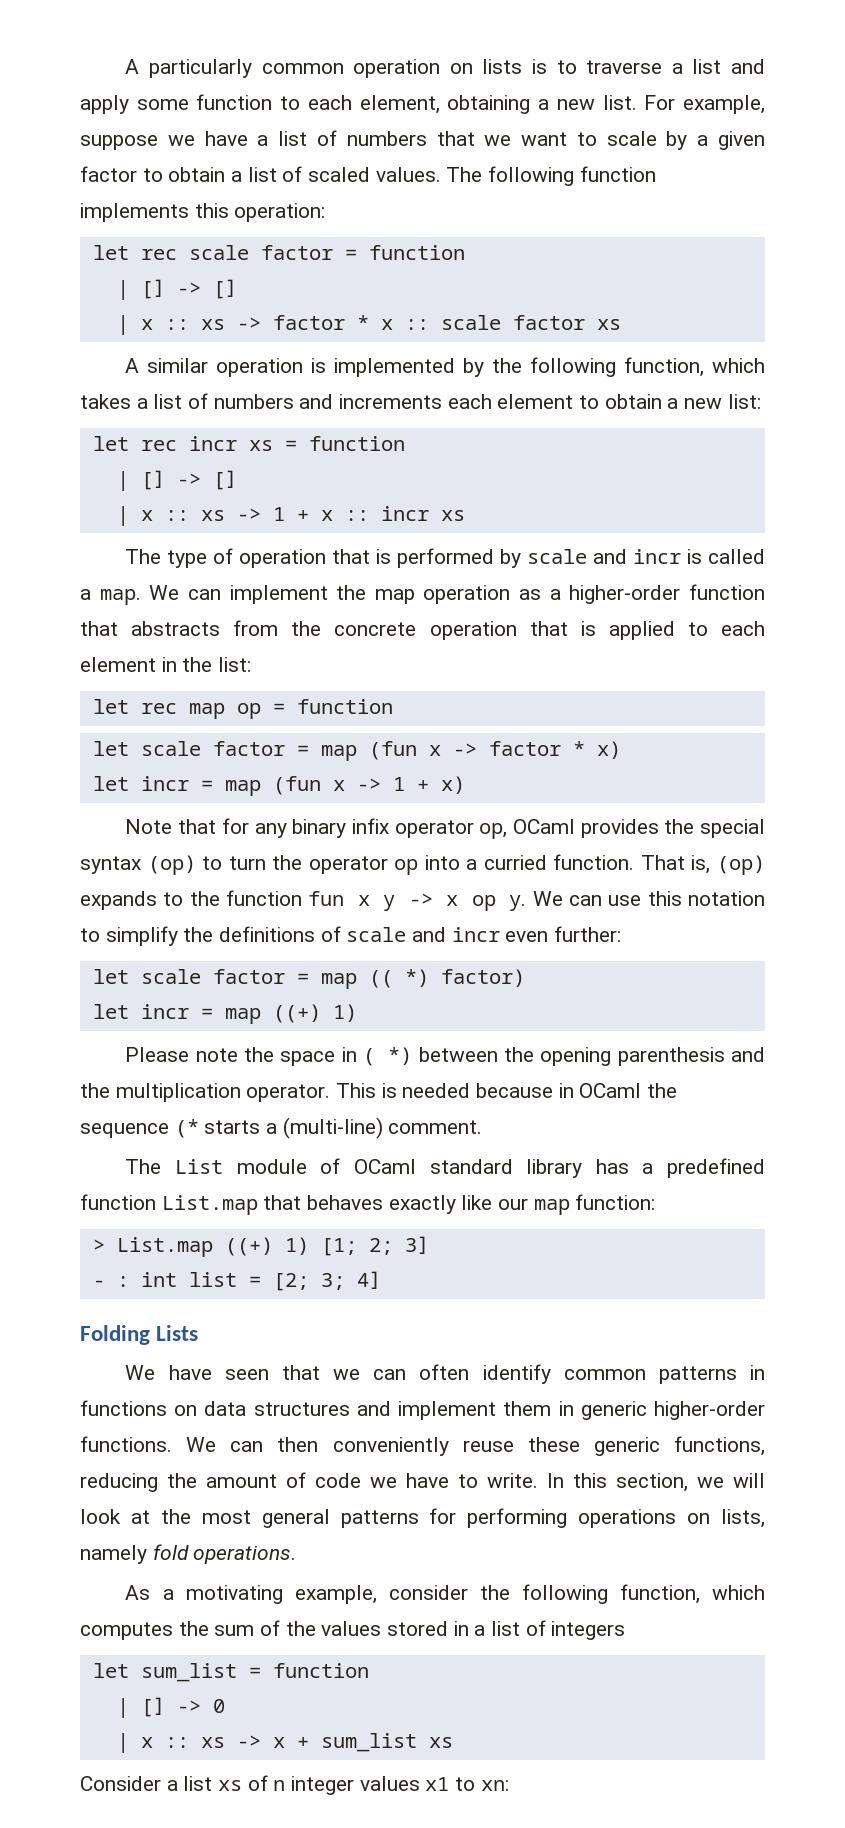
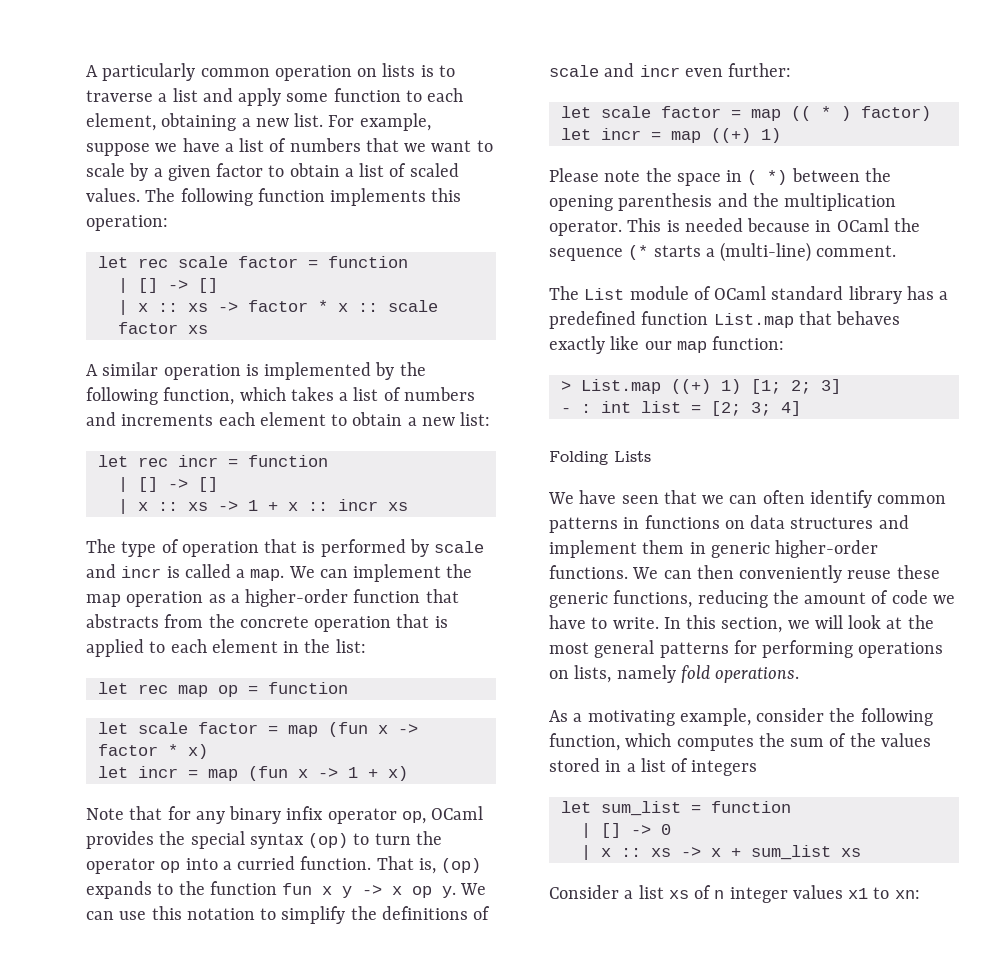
[248,440,273,451] xs -> (218, 461) none
[404,969,429,987] *) -> [820,106,851,121] * )

